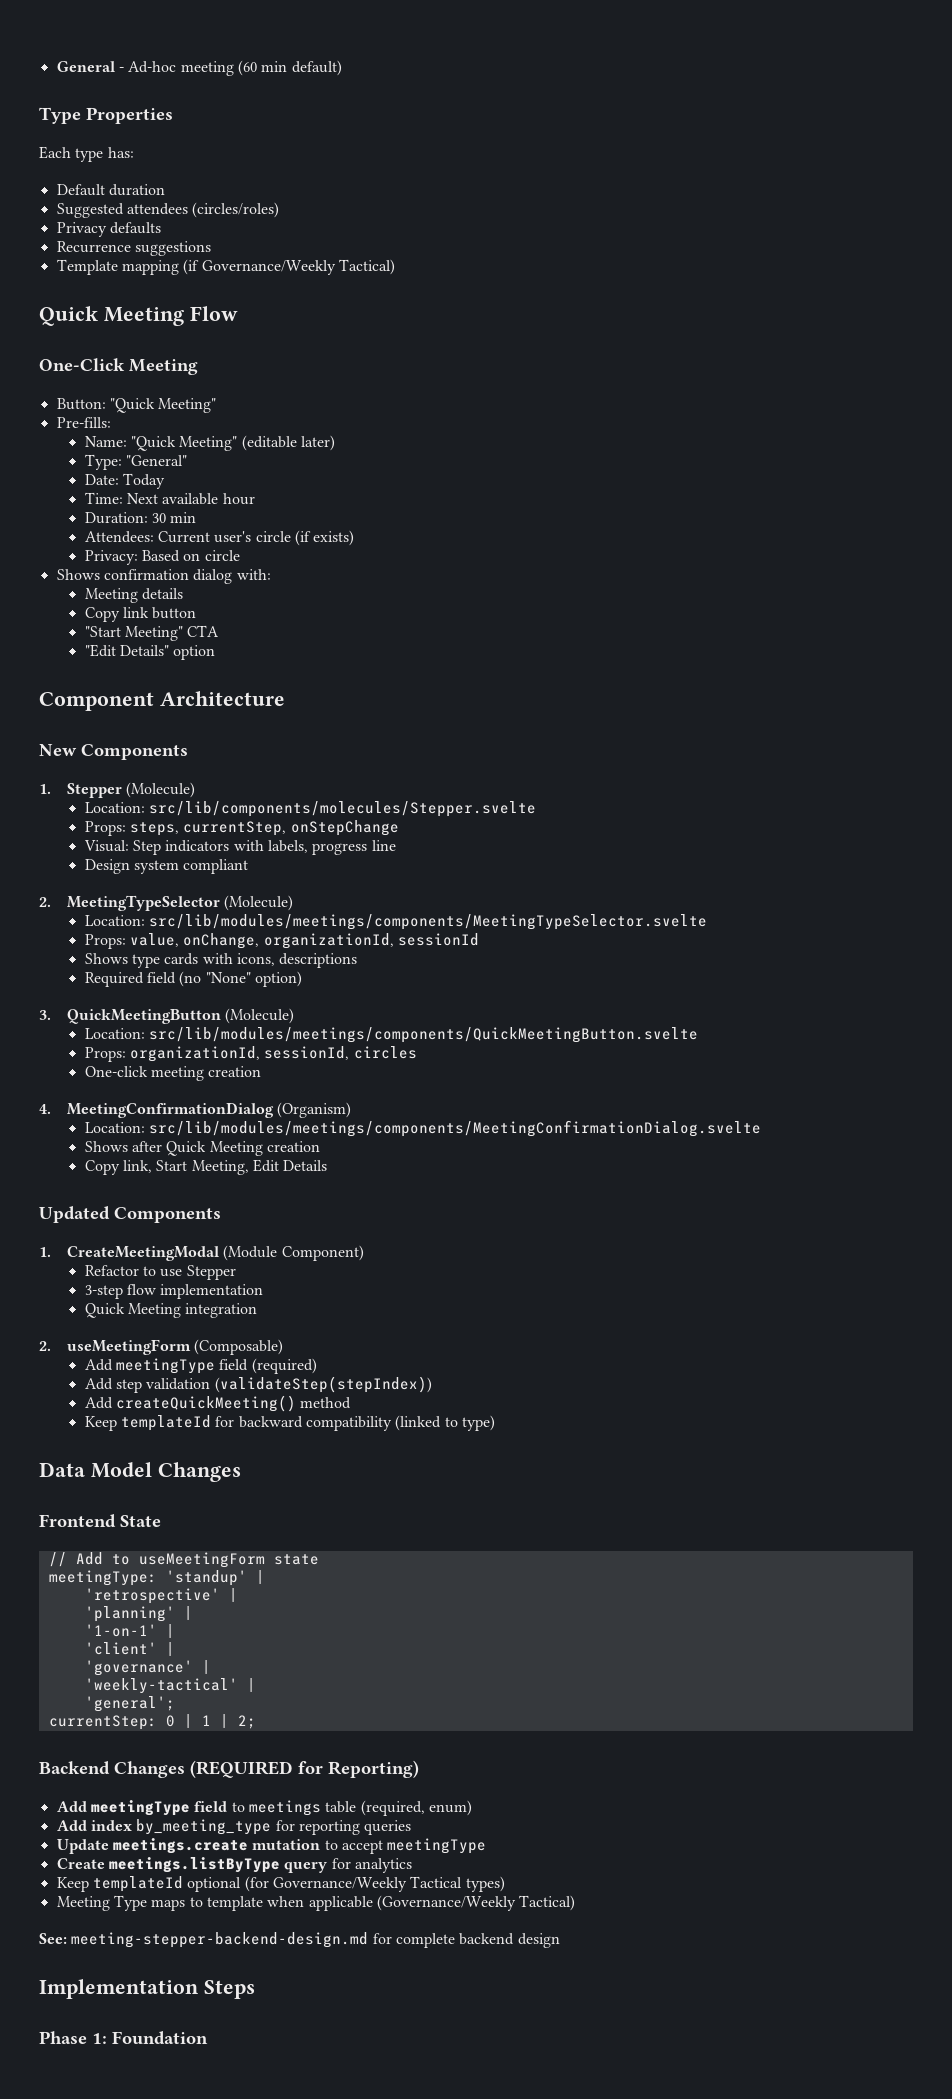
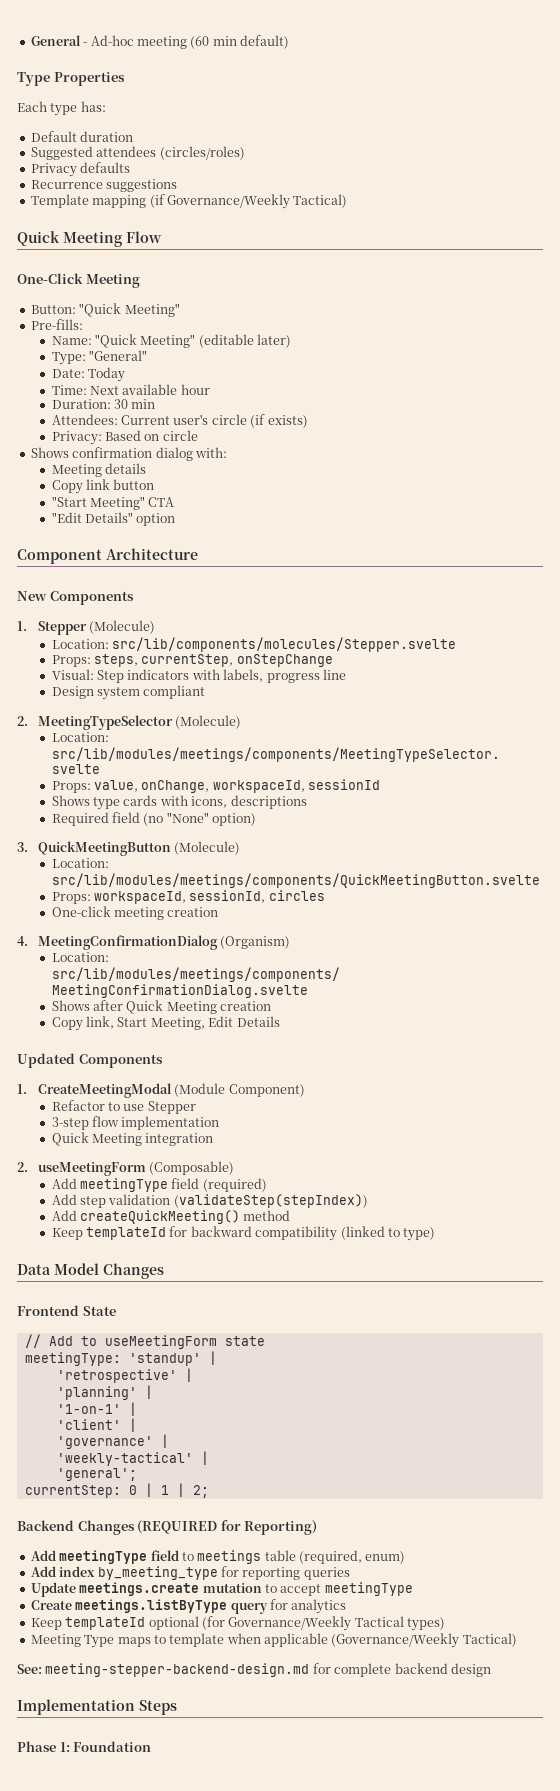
[263,933,394,949] organizationId, -> [212,780,305,793] workspaceId,
[129,1046,260,1062] organizationId, -> [94,891,187,904] workspaceId,

